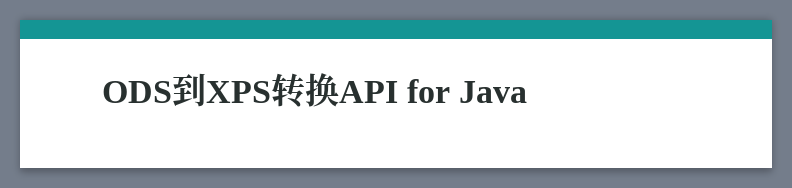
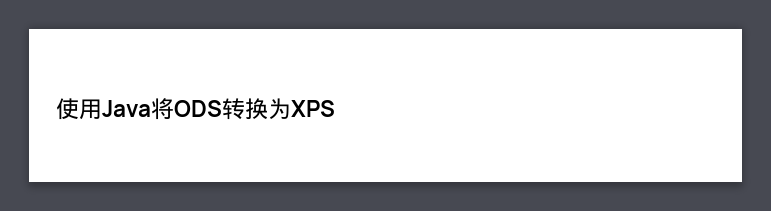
[102,73,528,108] ODS到XPS转换API for Java -> [56,98,335,120] 使用Java将ODS转换为XPS

